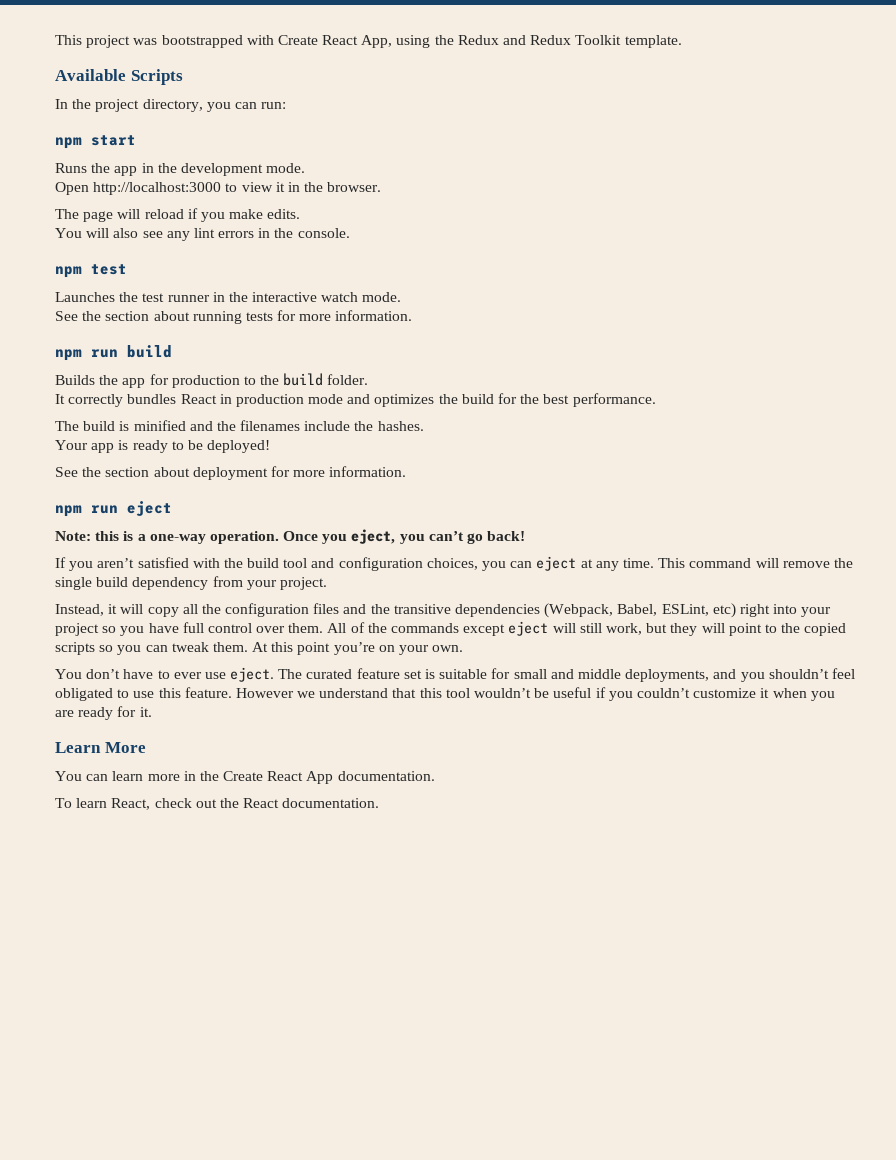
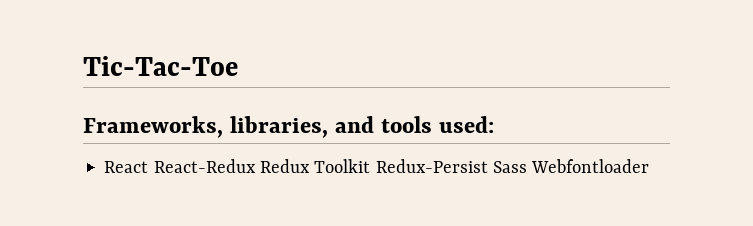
[55,35,682,48] [55,69,183,85] [55,99,287,112] [55,135,136,149] [55,163,306,176] [55,182,382,195] [55,208,301,222] [55,228,350,241] [55,264,127,278] [55,292,402,302] [55,310,413,324] [55,345,172,361] [55,373,369,388] [55,393,656,407] [55,420,424,431] [55,440,271,453] [55,466,407,480] [55,501,172,517] [55,529,526,544] [55,556,853,571] [55,576,327,590] [55,603,832,618] [55,621,847,636] [55,642,464,655] [55,667,855,682] [55,687,835,701] [55,706,152,720] [55,742,146,753] [55,771,435,784] [55,798,380,810] This project was bootstrapped with Create React App, using the Redux and Redux Toolkit template. // Available Scripts // In the project directory, you can run: // npm start // Runs the app in the development mode. // Open http://localhost:3000 to view it in the browser. // The page will reload if you make edits. // You will also see any lint errors in the console. // npm test // Launches the test runner in the interactive watch mode. // See the section about running tests for more information. // npm run build // Builds the app for production to the build folder. // It correctly bundles React in production mode and optimizes the build for the best performance. // The build is minified and the filenames include the hashes. // Your app is ready to be deployed! // See the section about deployment for more information. // npm run eject // Note: this is a one-way operation. Once you eject, you can’t go back! // If you aren’t satisfied with the build tool and configuration choices, you can eject at any time. This command will remove the single build dependency from your project. // Instead, it will copy all the configuration files and the transitive dependencies (Webpack, Babel, ESLint, etc) right into your project so you have full control over them. All of the commands except eject will still work, but they will point to the copied scripts so you can tweak them. At this point you’re on your own. // You don’t have to ever use eject. The curated feature set is suitable for small and middle deployments, and you shouldn’t feel obligated to use this feature. However we understand that this tool wouldn’t be useful if you couldn’t customize it when you are ready for it. // Learn More // You can learn more in the Create React App documentation. // To learn React, check out the React documentation. -> [83,56,238,76] [83,116,495,138] [104,159,650,173] Tic-Tac-Toe // Frameworks, libraries, and tools used: // React React-Redux Redux Toolkit Redux-Persist Sass Webfontloader

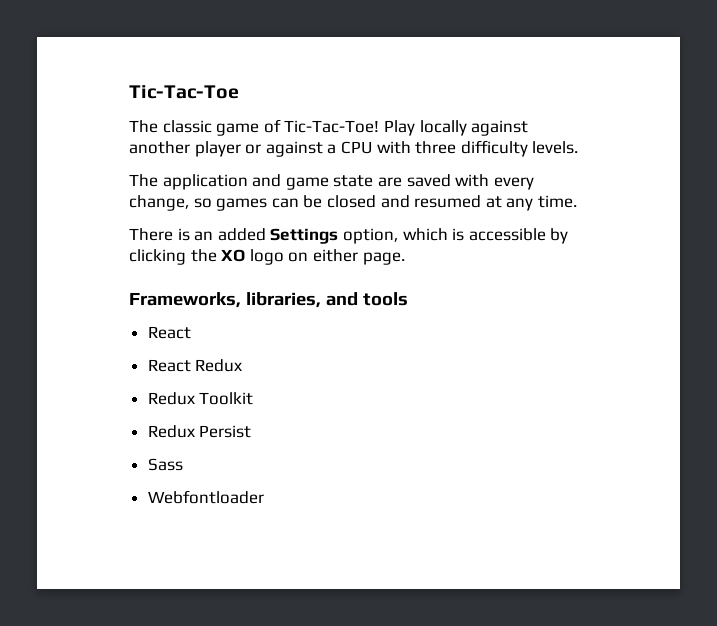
(238, 66) none -> [129,119,529,136] [129,140,579,157] [129,174,534,190] [129,195,577,211] [129,228,569,244] [129,249,405,265] // The classic game of Tic-Tac-Toe! Play locally against another player or against a CPU with three difficulty levels. // The application and game state are saved with every change, so games can be closed and resumed at any time. // There is an added Settings option, which is accessible by clicking the XO logo on either page.
[439,116,495,133] [104,159,256,173] used: // React React-Redux -> [147,326,191,339] [147,359,243,372] // React // React Redux //
[375,159,488,173] Redux-Persist -> [147,425,252,438] // Redux Persist //
(527, 167) none -> (183, 464) //

